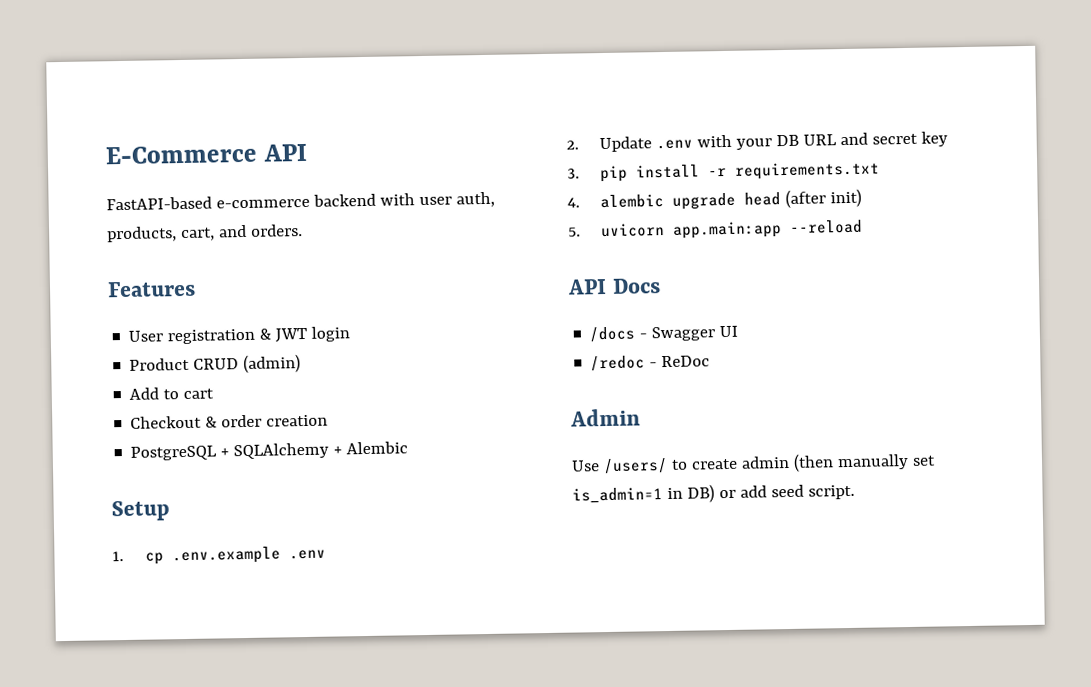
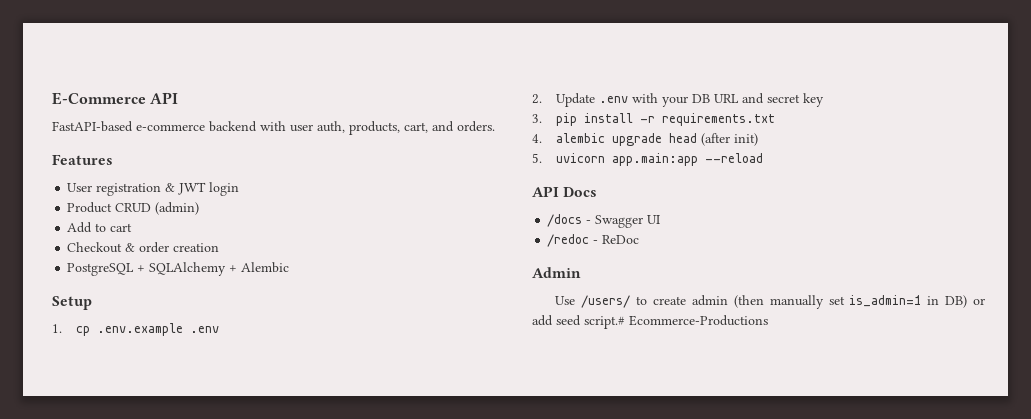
[807,484,855,500] script. -> [584,315,768,329] script.# Ecommerce-Productions

